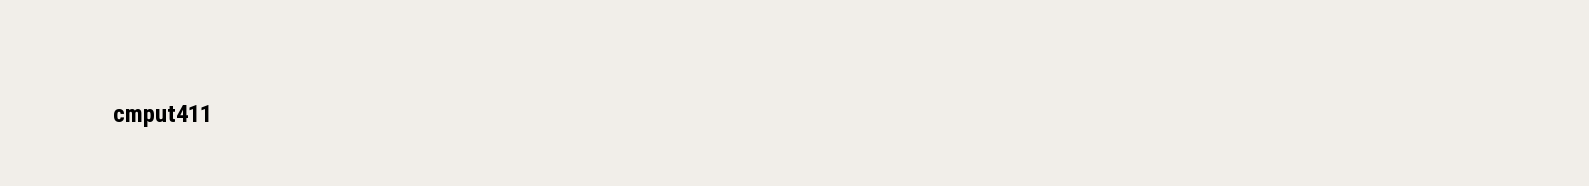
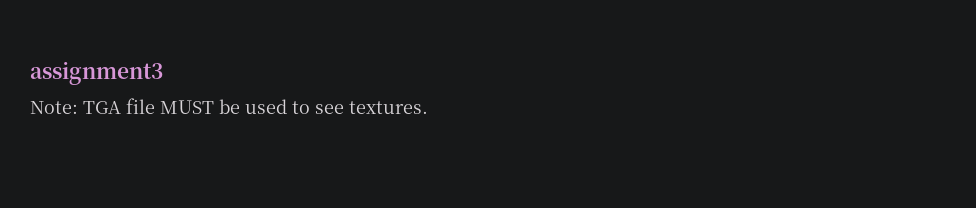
[113,105,212,127] cmput411 -> [30,61,163,85] [30,98,428,114] assignment3 // Note: TGA file MUST be used to see textures.

